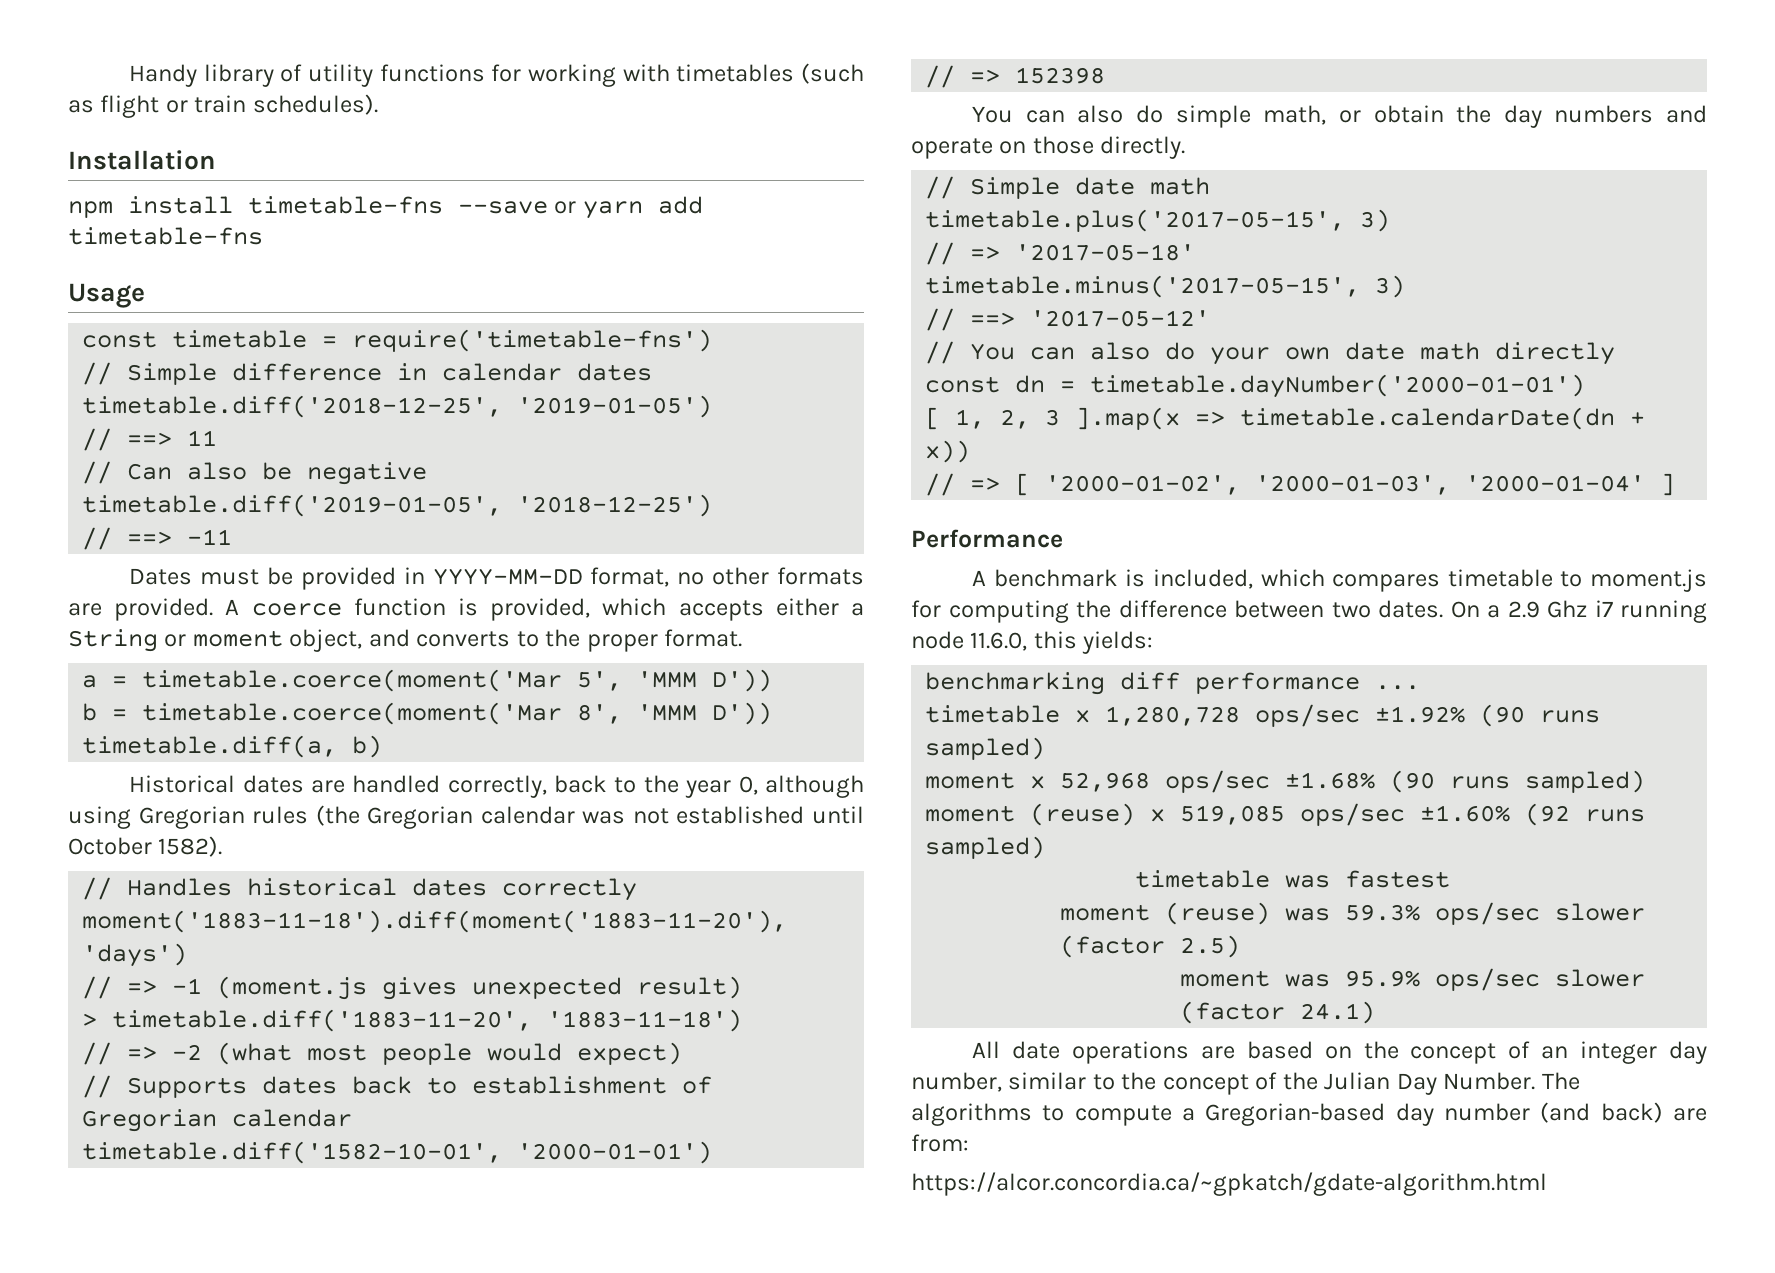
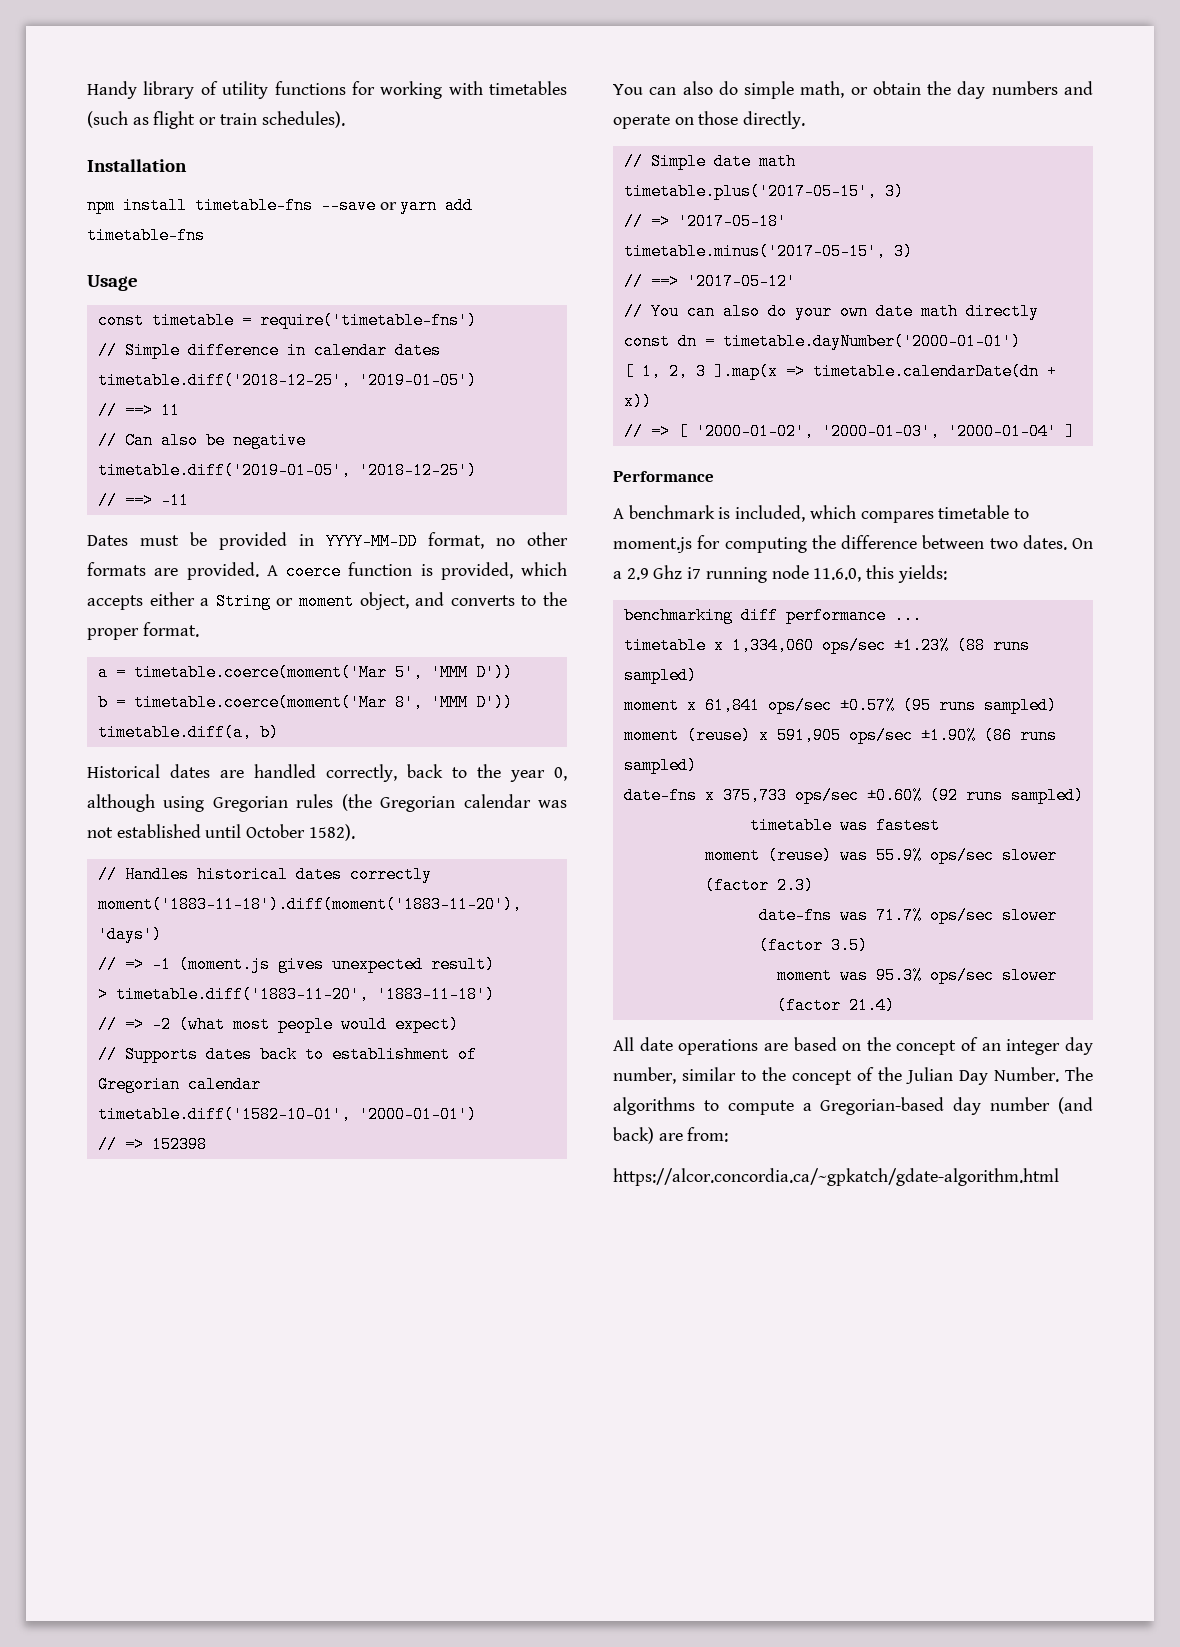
[1105,704,1526,727] 1,280,728 ops/sec ±1.92% (90 -> [731,637,985,654] 1,334,060 ops/sec ±1.23% (88
[1060,770,1436,793] 52,968 ops/sec ±1.68% (90 -> [704,697,931,714] 61,841 ops/sec ±0.57% (95
[1180,803,1511,826] 519,085 ops/sec ±1.60% -> [776,727,1057,744] [623,757,697,774] [623,787,922,804] 591,905 ops/sec ±1.90% (86 runs sampled) // date-fns x 375,733 ops/sec ±0.60%
[1345,902,1646,925] [1060,935,1241,958] 59.3% ops/sec slower (factor 2.5) -> [875,847,1057,864] [704,877,814,894] [758,907,1057,924] [758,937,868,954] 55.9% ops/sec slower (factor 2.3) // date-fns was 71.7% ops/sec slower (factor 3.5)
[1345,968,1646,991] [1180,1001,1376,1024] 95.9% ops/sec slower (factor 24.1) -> [875,967,1057,984] [776,997,895,1014] 95.3% ops/sec slower (factor 21.4)

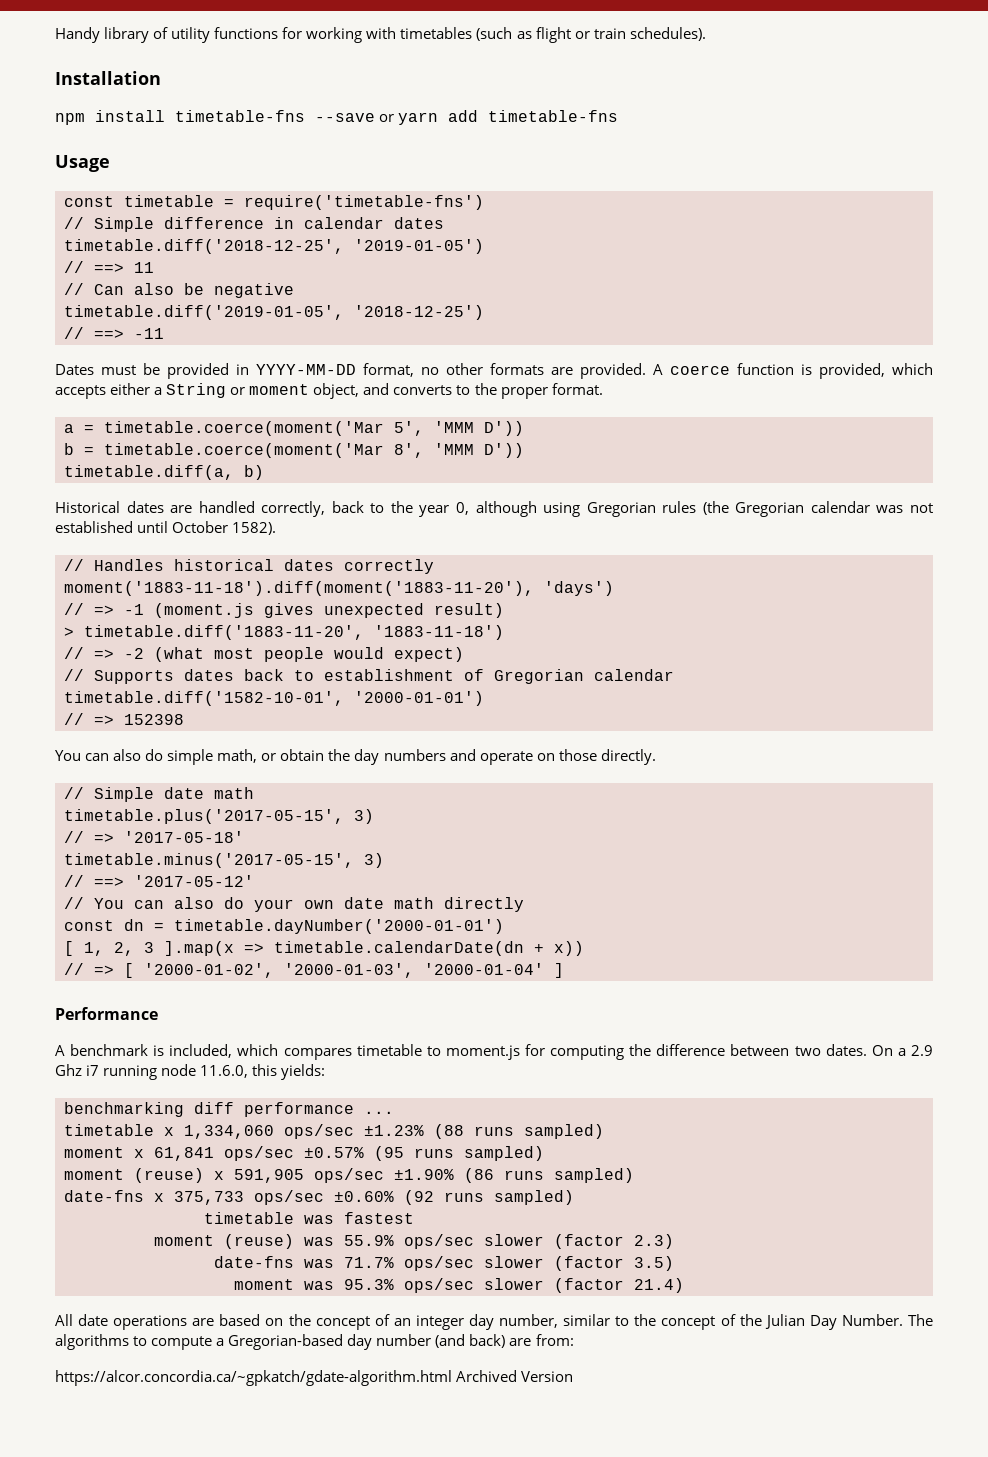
(1059, 1177) none -> [456,1370,574,1382] Archived Version

